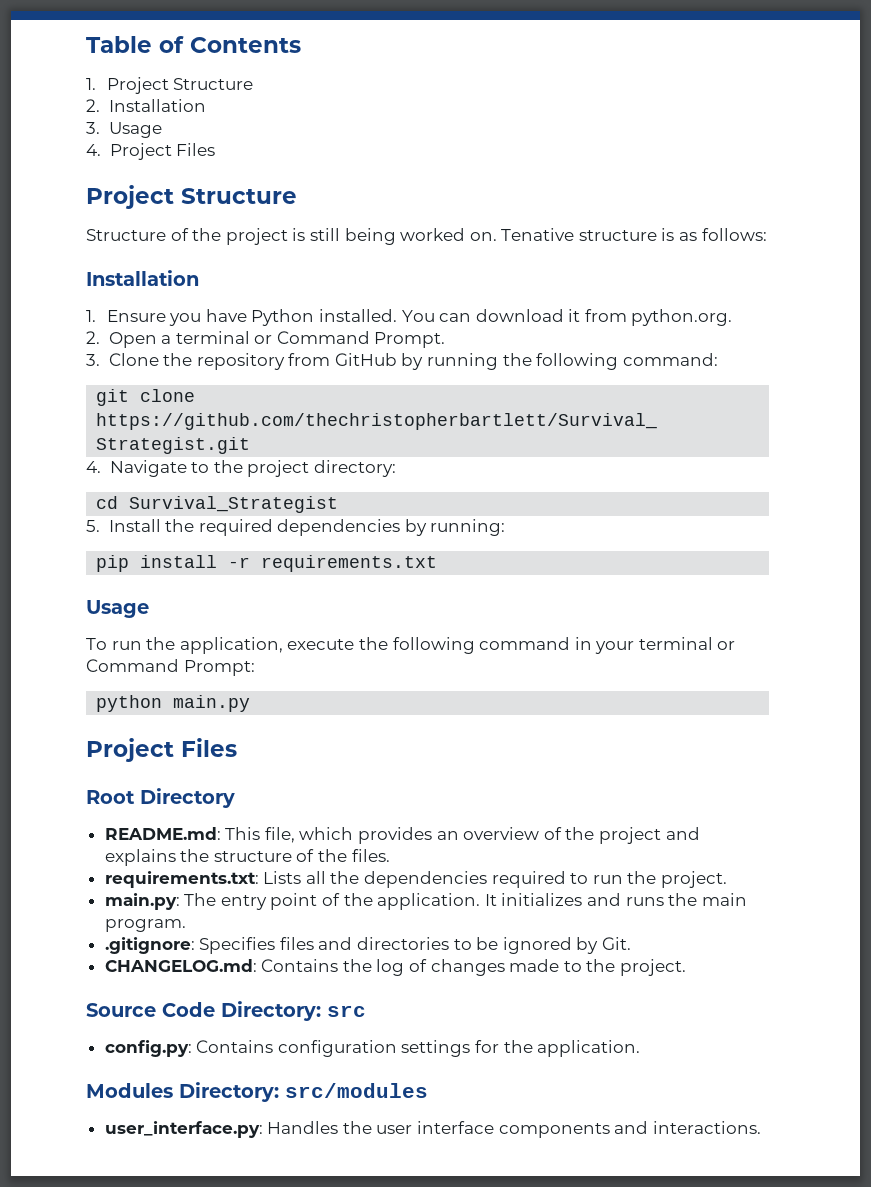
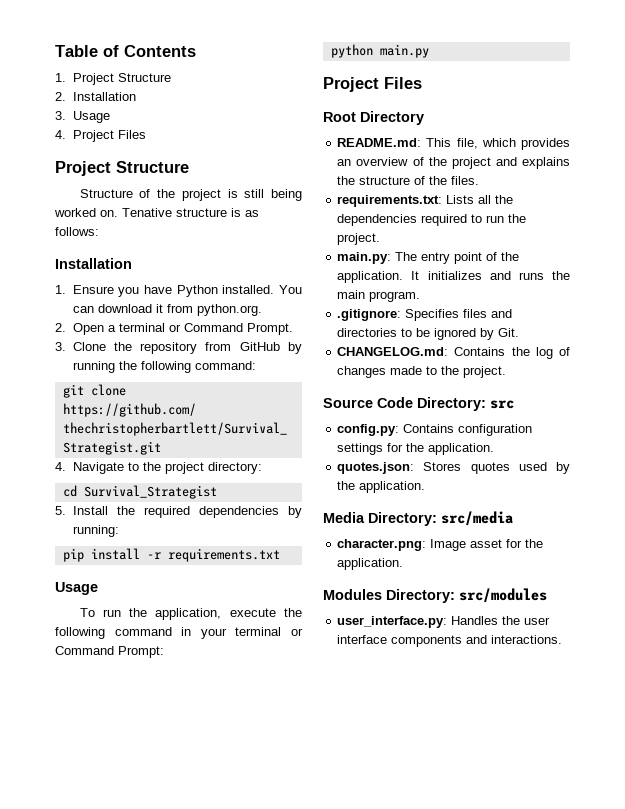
(641, 1048) none -> [337,462,570,474] [337,481,426,493] [323,511,513,526] [337,539,544,551] [337,558,404,570] // quotes.json: Stores quotes used by the application. // Media Directory: src/media // character.png: Image asset for the application.

